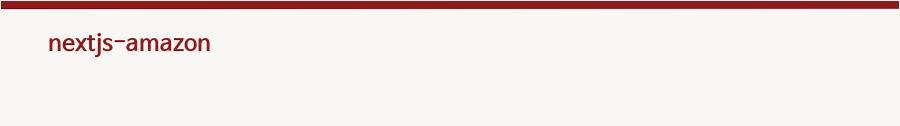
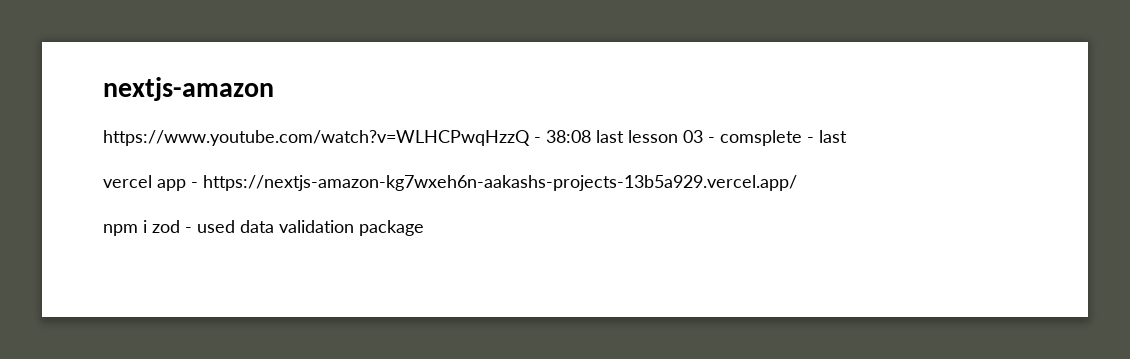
(211, 45) none -> [103,130,847,146] [103,175,797,191] [103,220,424,236] // https://www.youtube.com/watch?v=WLHCPwqHzzQ - 38:08 last lesson 03 - comsplete - last // vercel app - https://nextjs-amazon-kg7wxeh6n-aakashs-projects-13b5a929.vercel.app/ // npm i zod - used data validation package

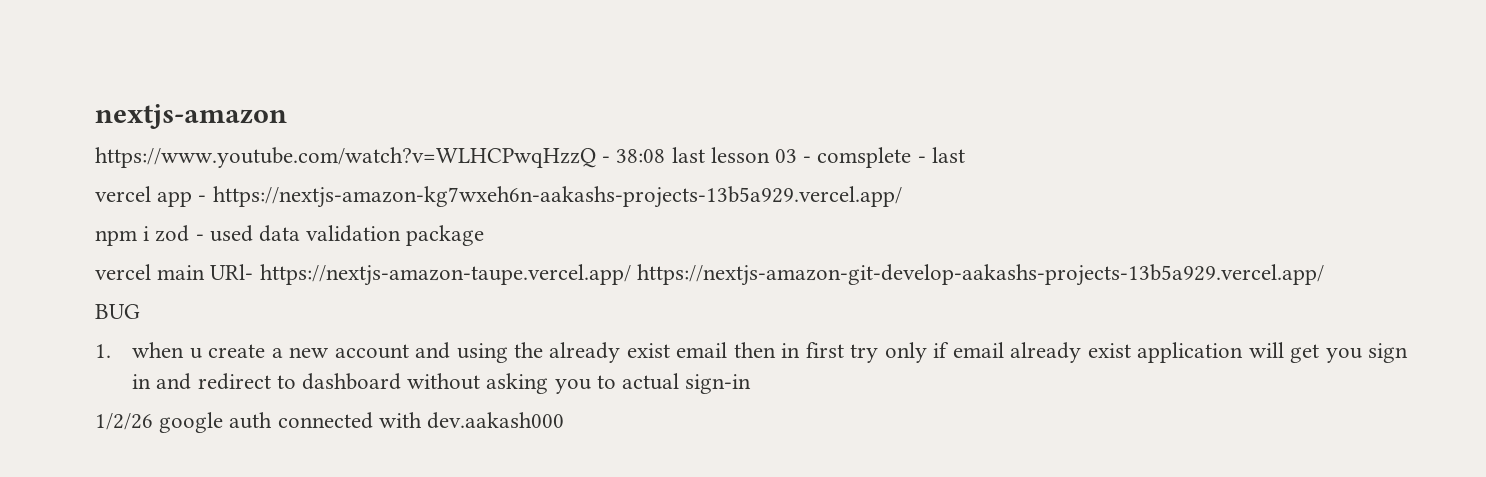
(424, 228) none -> [95,264,1324,286] [95,304,140,319] [95,342,1408,363] [132,373,752,394] [95,412,565,433] // vercel main URl- https://nextjs-amazon-taupe.vercel.app/ https://nextjs-amazon-git-develop-aakashs-projects-13b5a929.vercel.app/ // BUG // 1. when u create a new account and using the already exist email then in first try only if email already exist application will get you sign in and redirect to dashboard without asking you to actual sign-in // 1/2/26 google auth connected with dev.aakash000

